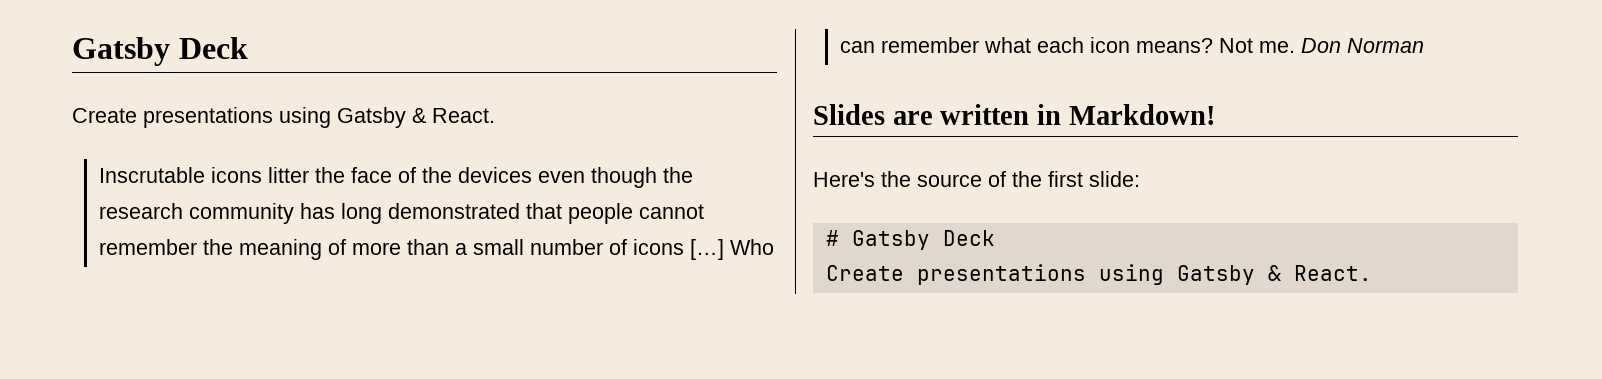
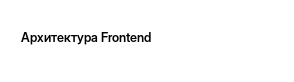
[72,37,248,66] [72,107,495,128] [99,167,694,188] [99,203,705,224] [99,239,775,260] [840,37,1425,53] [813,104,1215,125] [813,171,1140,187] [825,230,995,250] [825,264,1372,285] Gatsby Deck // Create presentations using Gatsby & React. // Inscrutable icons litter the face of the devices even though the research community has long demonstrated that people cannot remember the meaning of more than a small number of icons […] Who can remember what each icon means? Not me. Don Norman // Slides are written in Markdown! // Here's the source of the first slide: // # Gatsby Deck // Create presentations using Gatsby & React. -> [21,32,152,45] Архитектура Frontend

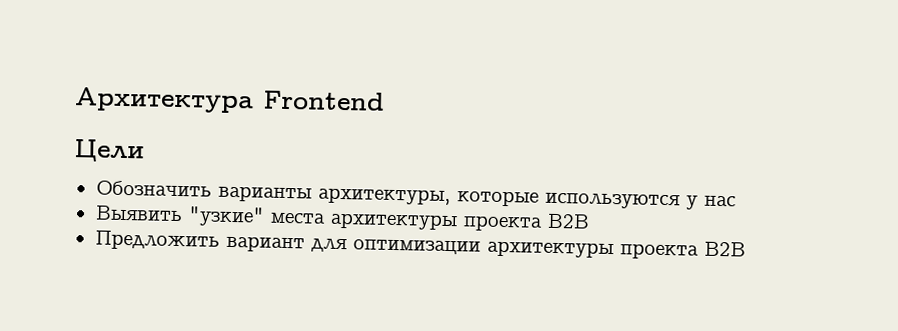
(152, 37) none -> [74,139,145,163] [95,180,736,210] [94,205,590,232] [94,230,746,260] // Цели // Обозначить варианты архитектуры, которые используются у нас // Выявить "узкие" места архитектуры проекта B2B // Предложить вариант для оптимизации архитектуры проекта B2B

